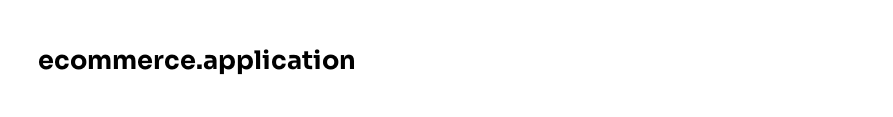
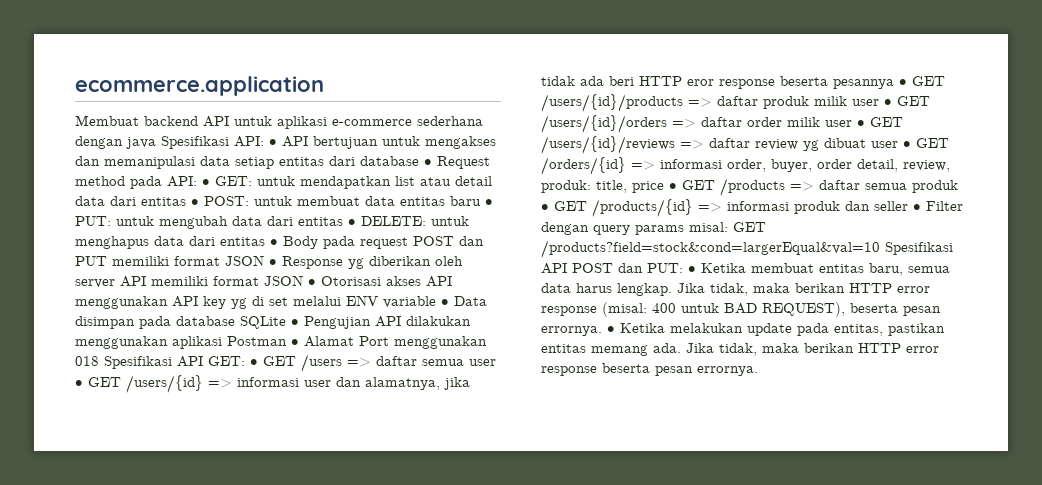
(356, 62) none -> [75,115,483,129] [75,136,496,149] [75,156,490,169] [75,176,492,189] [75,196,493,206] [75,216,469,229] [75,236,484,249] [75,255,463,269] [75,275,452,288] [75,295,487,309] [75,316,471,329] [75,336,487,349] [75,354,496,372] [75,375,470,393] [541,76,945,89] [541,94,930,112] [541,115,903,133] [541,136,949,154] [541,157,950,175] [541,178,958,196] [541,199,963,217] [541,222,766,235] [541,240,953,258] [541,263,950,276] [541,283,930,296] [541,302,941,317] [541,323,945,336] [541,343,939,356] [541,363,758,376] // Membuat backend API untuk aplikasi e-commerce sederhana dengan java Spesifikasi API: • API bertujuan untuk mengakses dan memanipulasi data setiap entitas dari database • Request method pada API: • GET: untuk mendapatkan list atau detail data dari entitas • POST: untuk membuat data entitas baru • PUT: untuk mengubah data dari entitas • DELETE: untuk menghapus data dari entitas • Body pada request POST dan PUT memiliki format JSON • Response yg diberikan oleh server API memiliki format JSON • Otorisasi akses API menggunakan API key yg di set melalui ENV variable • Data disimpan pada database SQLite • Pengujian API dilakukan menggunakan aplikasi Postman • Alamat Port menggunakan 018 Spesifikasi API GET: • GET /users => daftar semua user • GET /users/{id} => informasi user dan alamatnya, jika tidak ada beri HTTP eror response beserta pesannya • GET /users/{id}/products => daftar produk milik user • GET /users/{id}/orders => daftar order milik user • GET /users/{id}/reviews => daftar review yg dibuat user • GET /orders/{id} => informasi order, buyer, order detail, review, produk: title, price • GET /products => daftar semua produk • GET /products/{id} => informasi produk dan seller • Filter dengan query params misal: GET /products?field=stock&cond=largerEqual&val=10 Spesifikasi API POST dan PUT: • Ketika membuat entitas baru, semua data harus lengkap. Jika tidak, maka berikan HTTP error response (misal: 400 untuk BAD REQUEST), beserta pesan errornya. • Ketika melakukan update pada entitas, pastikan entitas memang ada. Jika tidak, maka berikan HTTP error response beserta pesan errornya.

